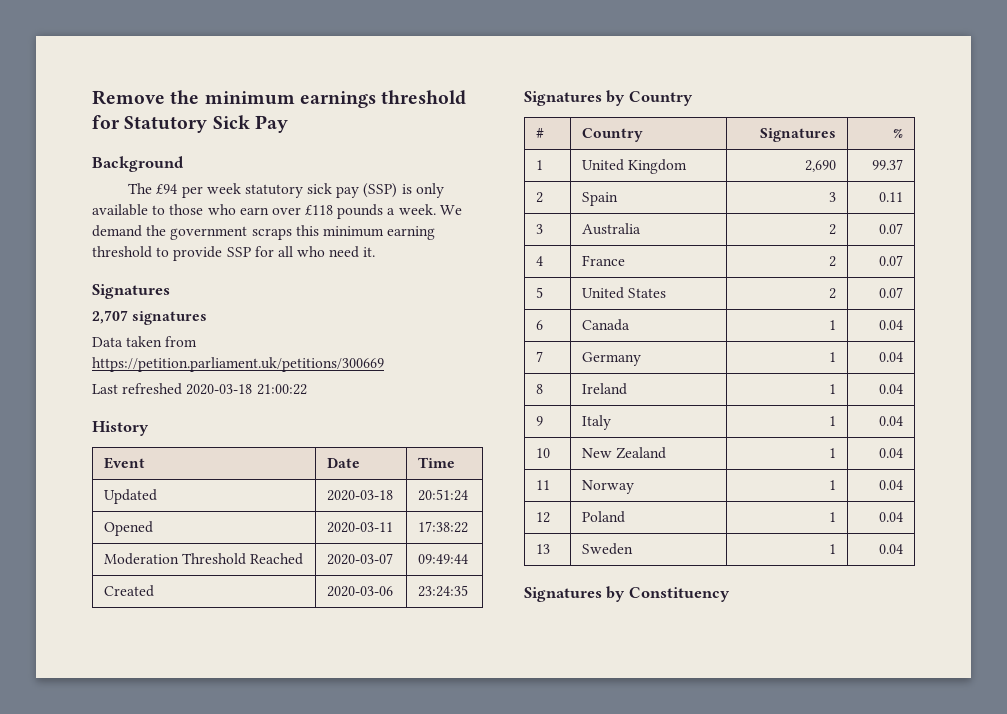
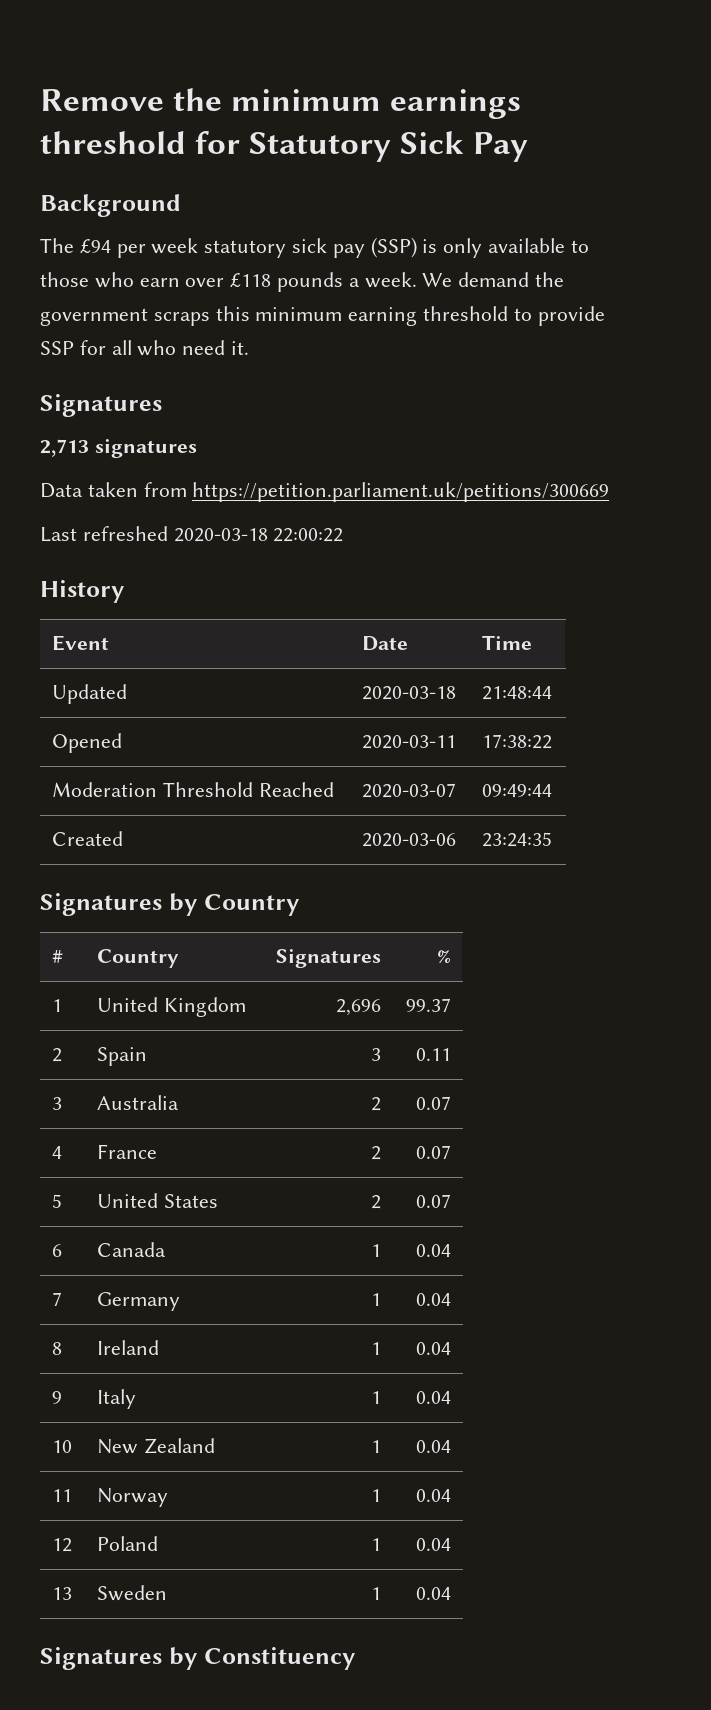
[92,310,128,324] 2,707 -> [40,439,89,457] 2,713
[256,384,307,395] 21:00:22 -> [273,528,344,542] 22:00:22
[418,489,469,501] 20:51:24 -> [482,686,553,700] 21:48:44
[804,160,836,172] 2,690 -> [335,999,381,1016] 2,696

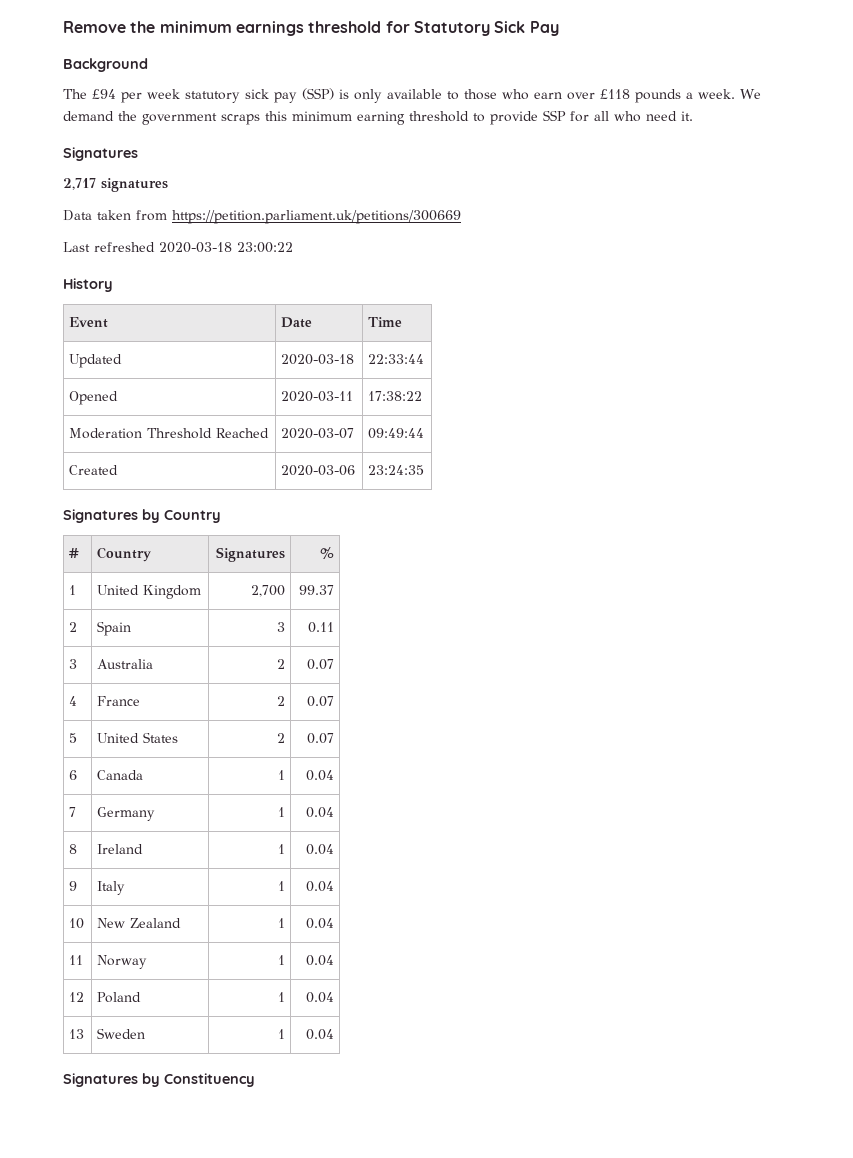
[40,439,89,457] 2,713 -> [63,178,96,190] 2,717
[273,528,344,542] 22:00:22 -> [237,242,293,253] 23:00:22
[482,686,553,700] 21:48:44 -> [368,354,425,364] 22:33:44
[335,999,381,1016] 2,696 -> [250,585,285,597] 2,700

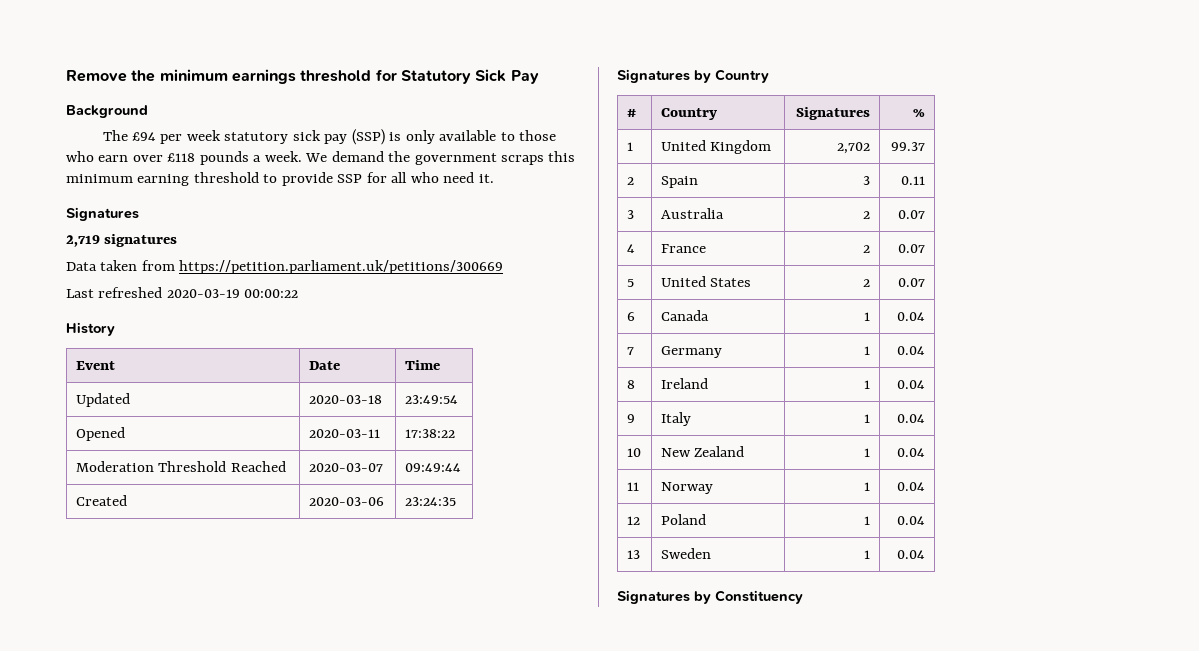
[63,178,96,190] 2,717 -> [66,235,100,247] 2,719
[159,242,293,253] 2020-03-18 23:00:22 -> [166,289,299,298] 2020-03-19 00:00:22
[368,354,425,364] 22:33:44 -> [404,395,458,404] 23:49:54
[250,585,285,597] 2,700 -> [837,142,871,154] 2,702

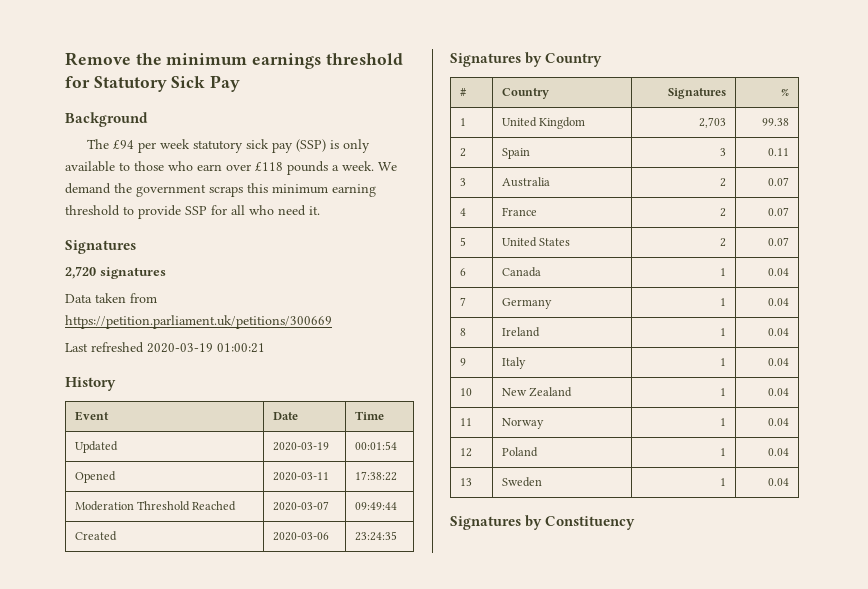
[66,235,100,247] 2,719 -> [65,266,96,279] 2,720
[244,289,299,298] 00:00:22 -> [217,343,265,353] 01:00:21
[308,395,382,404] [404,395,458,404] 2020-03-18 | 23:49:54 -> [272,442,329,451] [354,441,397,450] 2020-03-19 | 00:01:54
[837,142,871,154] [891,142,926,151] 2,702 | 99.37 -> [699,117,727,128] [762,118,790,126] 2,703 | 99.38

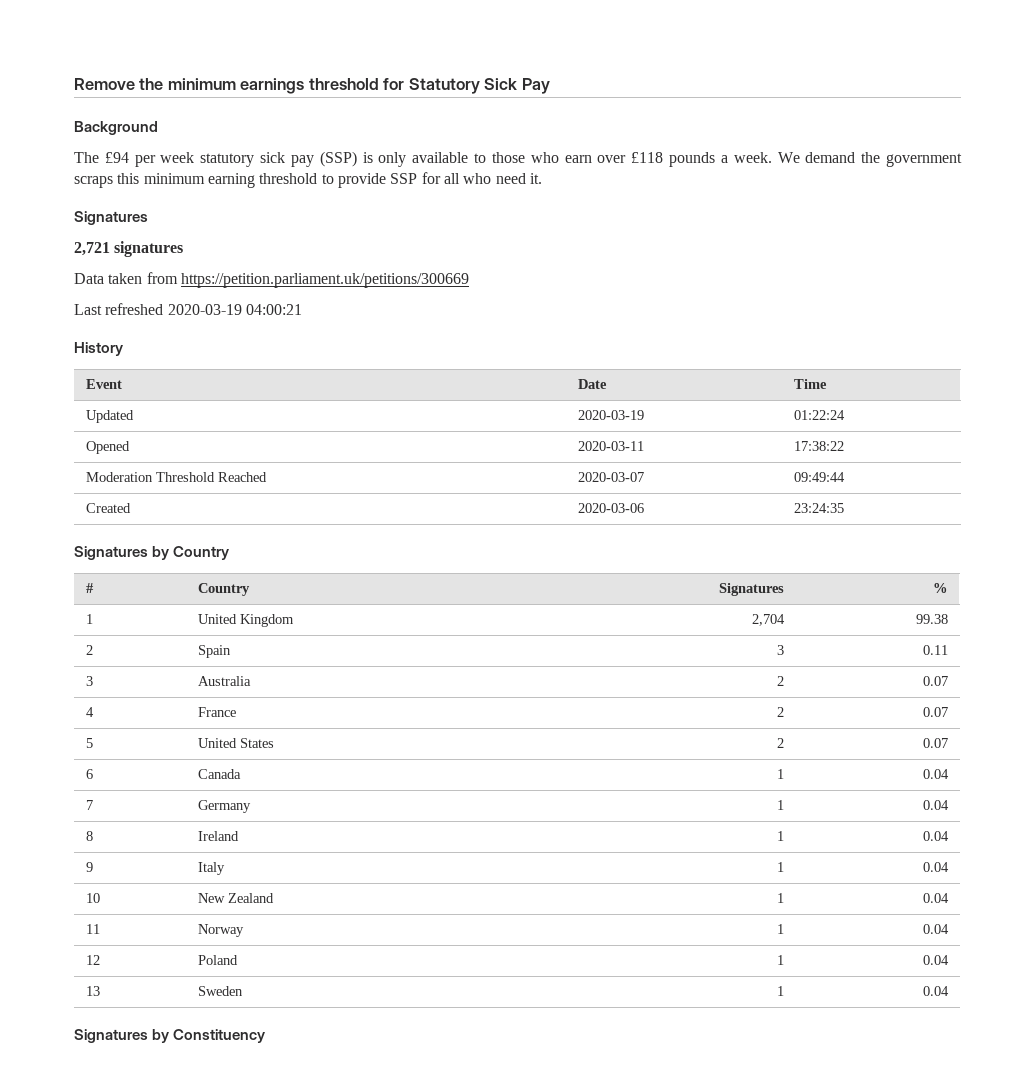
[65,266,96,279] 2,720 -> [74,242,110,256] 2,721
[217,343,265,353] 01:00:21 -> [245,304,302,315] 04:00:21
[354,441,397,450] 00:01:54 -> [793,410,845,420] 01:22:24
[699,117,727,128] 2,703 -> [752,614,786,626] 2,704

